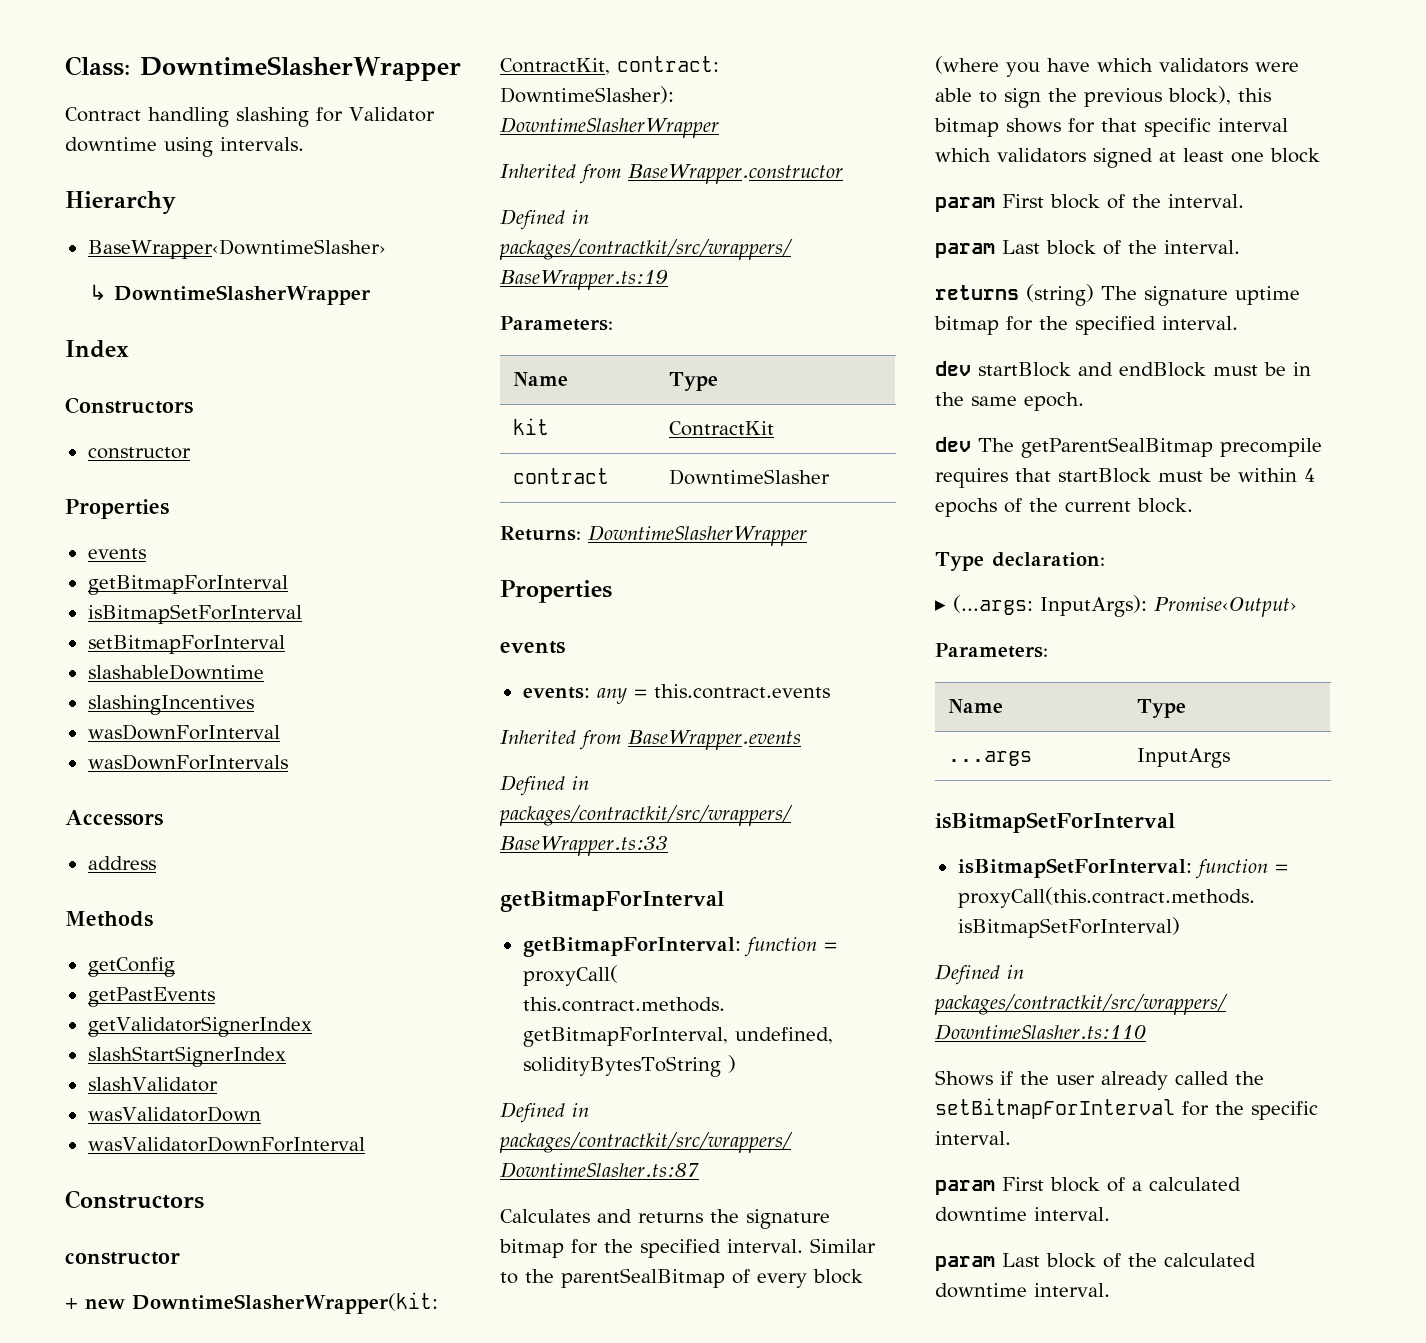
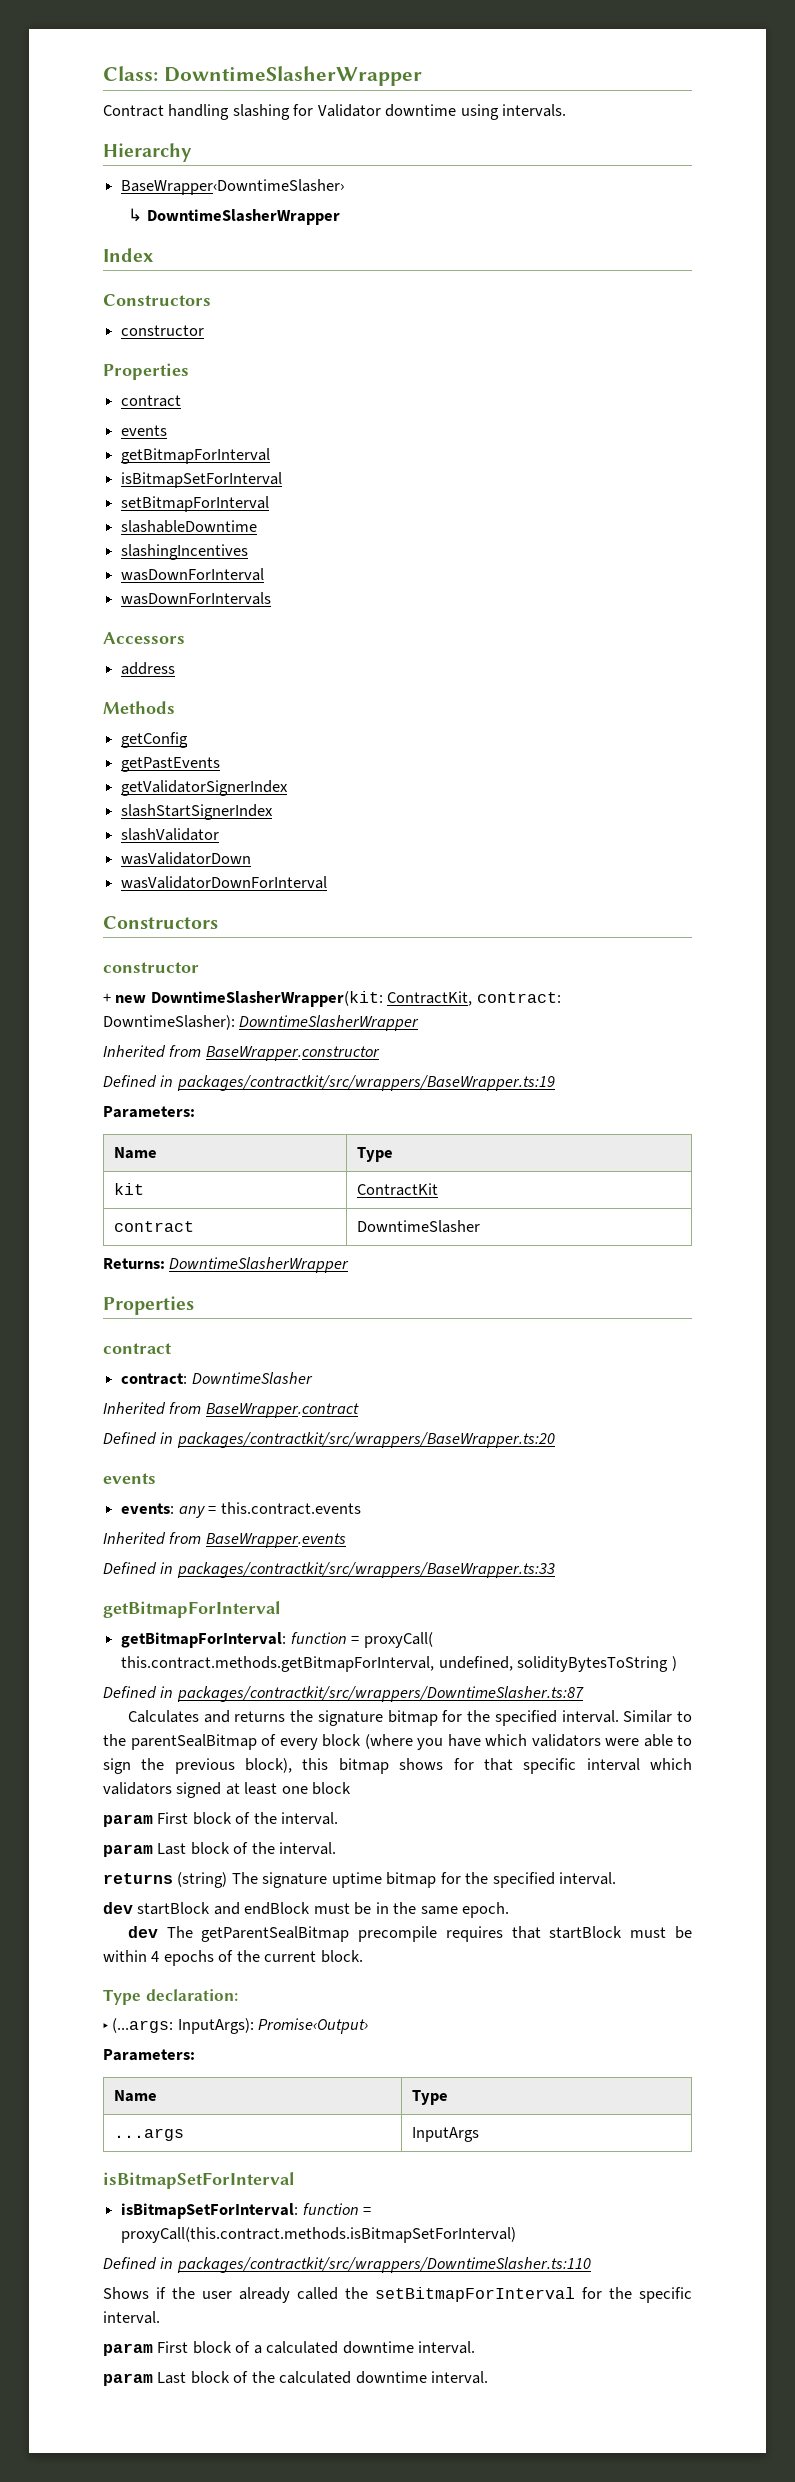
(169, 509) none -> [121,395,182,407] // contract
(612, 591) none -> [103,1343,172,1354] [121,1372,313,1385] [103,1402,359,1418] [103,1432,555,1448] // contract // contract: DowntimeSlasher // Inherited from BaseWrapper.contract // Defined in packages/contractkit/src/wrappers/BaseWrapper.ts:20

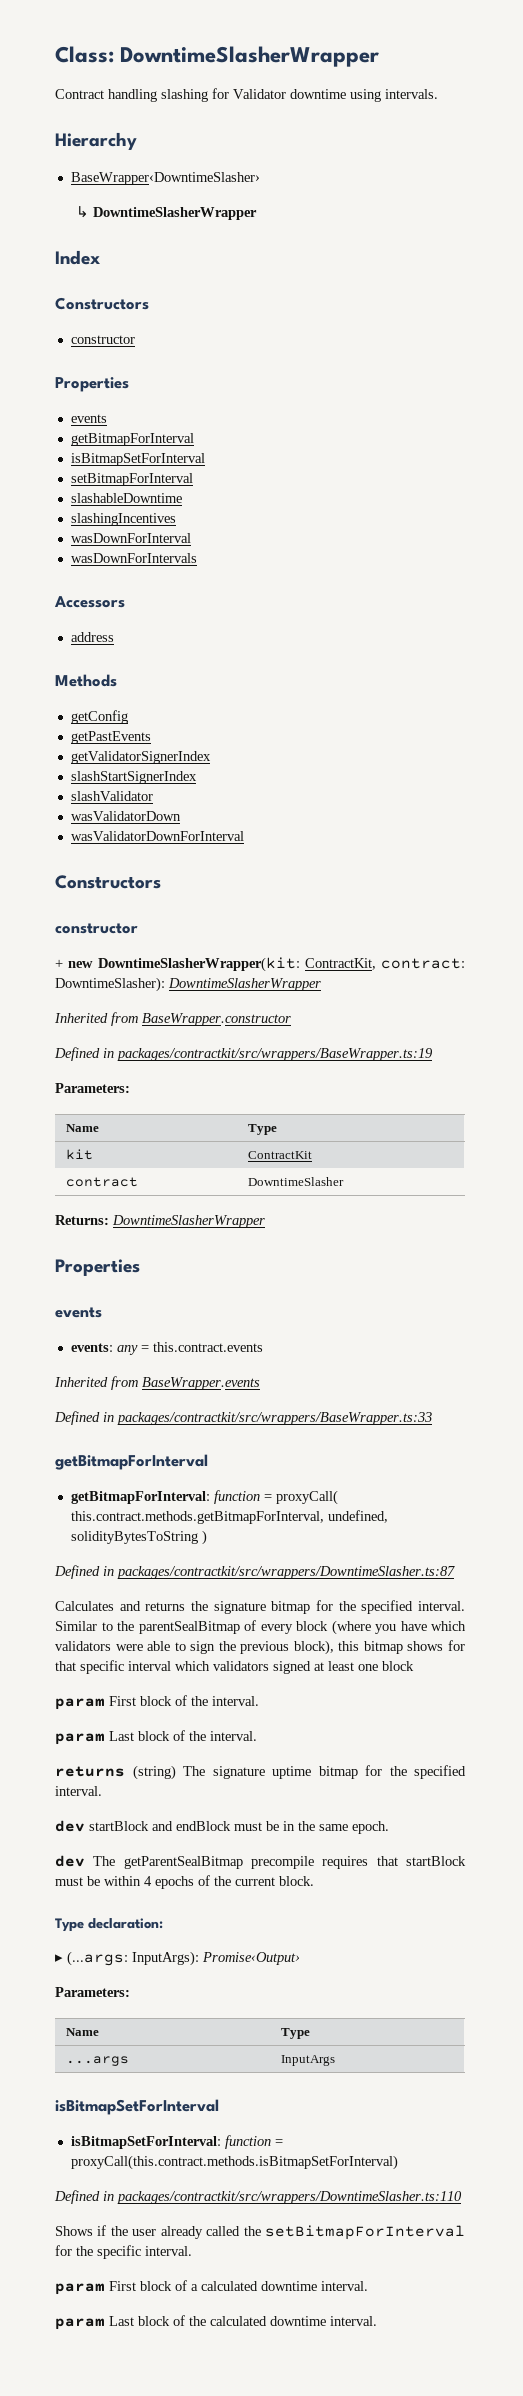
[121,395,182,407] // contract -> (129, 384) none
[103,1343,172,1354] [121,1372,313,1385] [103,1402,359,1418] [103,1432,555,1448] // contract // contract: DowntimeSlasher // Inherited from BaseWrapper.contract // Defined in packages/contractkit/src/wrappers/BaseWrapper.ts:20 -> (140, 1267) none

